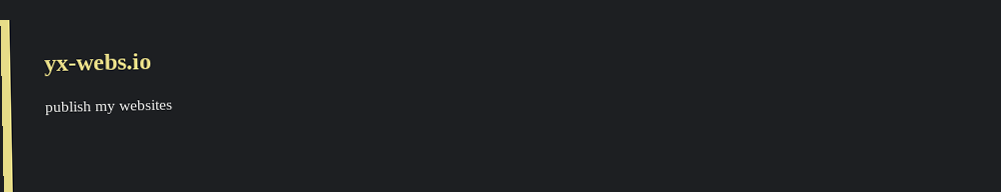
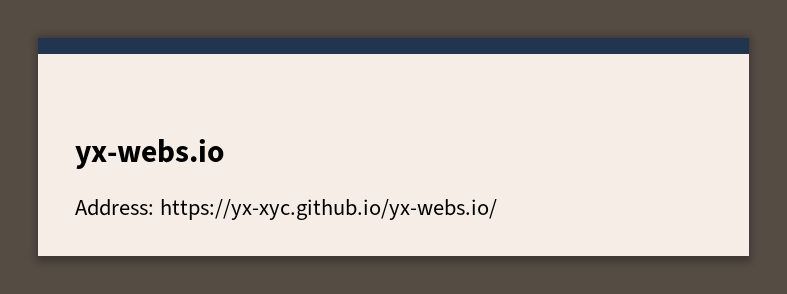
[45,99,174,116] publish my websites -> [75,199,498,220] Address: https://yx-xyc.github.io/yx-webs.io/

